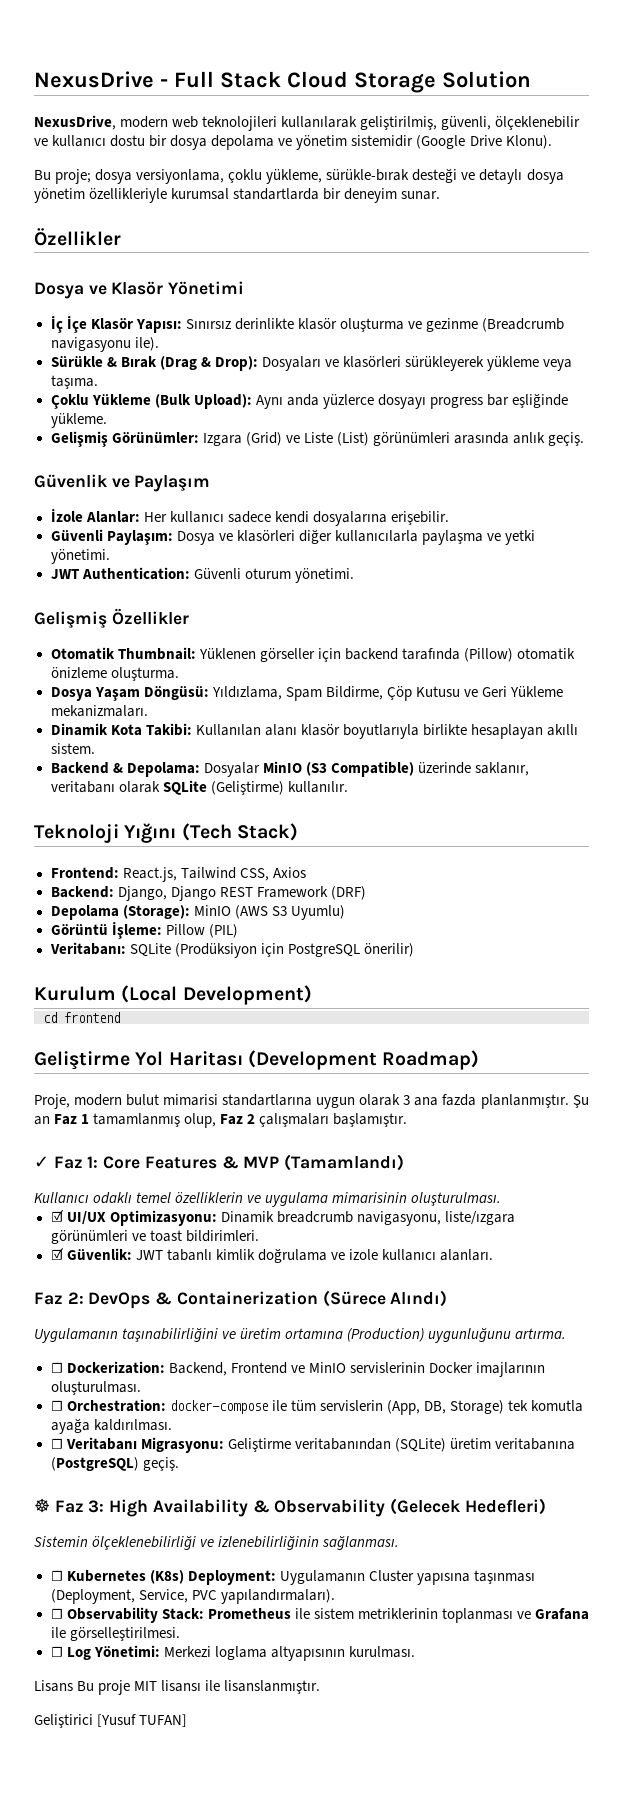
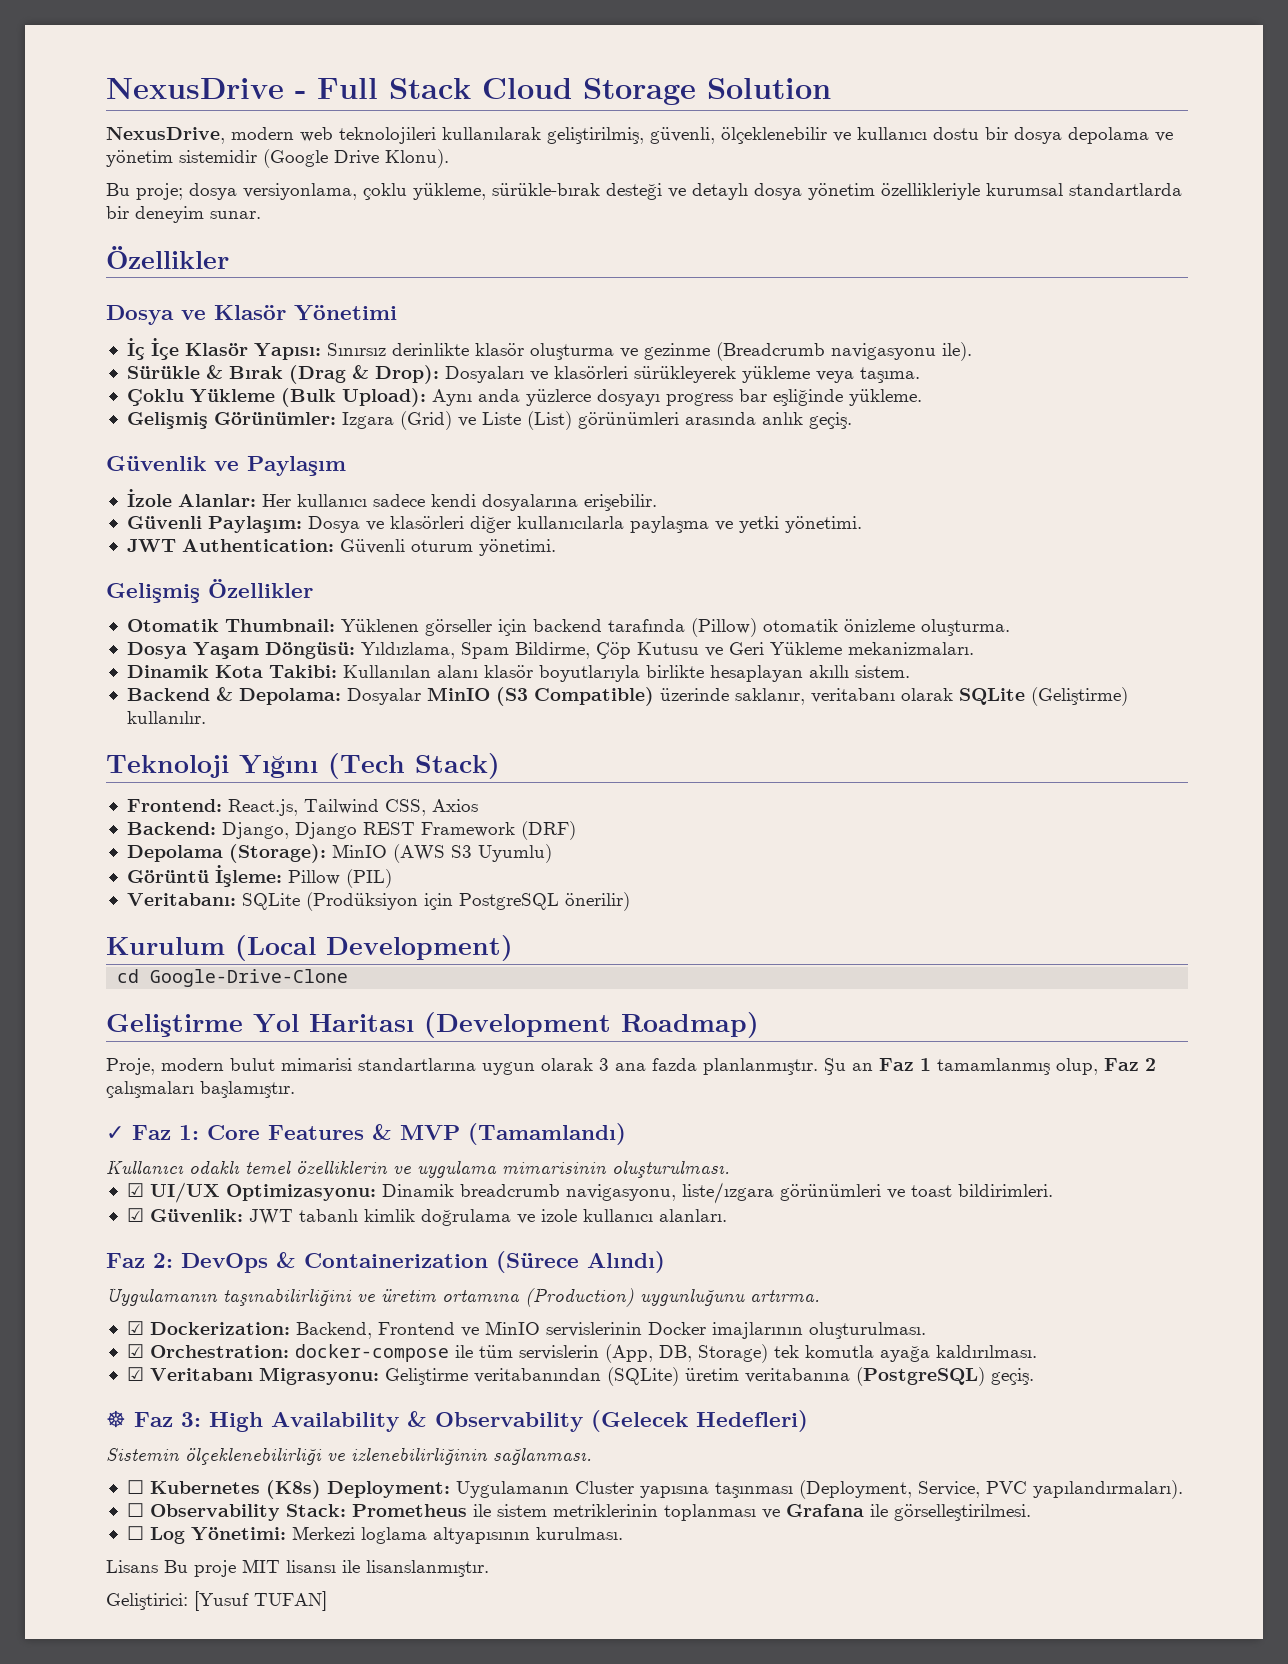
[64,1012,120,1023] frontend -> [150,969,349,987] Google-Drive-Clone
[50,1362,63,1373] ☐ -> [126,1321,144,1335] ☑
[50,1400,63,1411] ☐ -> [126,1344,144,1358] ☑
[50,1438,63,1449] ☐ -> [126,1367,144,1381] ☑
[34,1714,93,1728] Geliştirici -> [106,1593,188,1610] Geliştirici:

